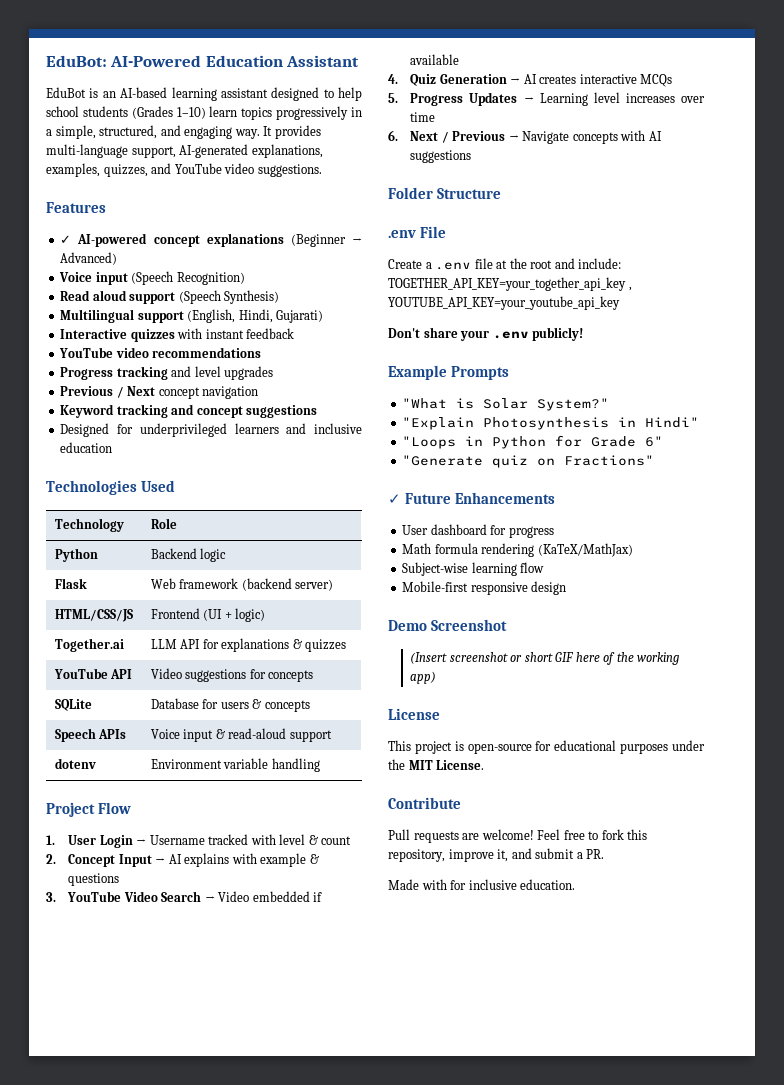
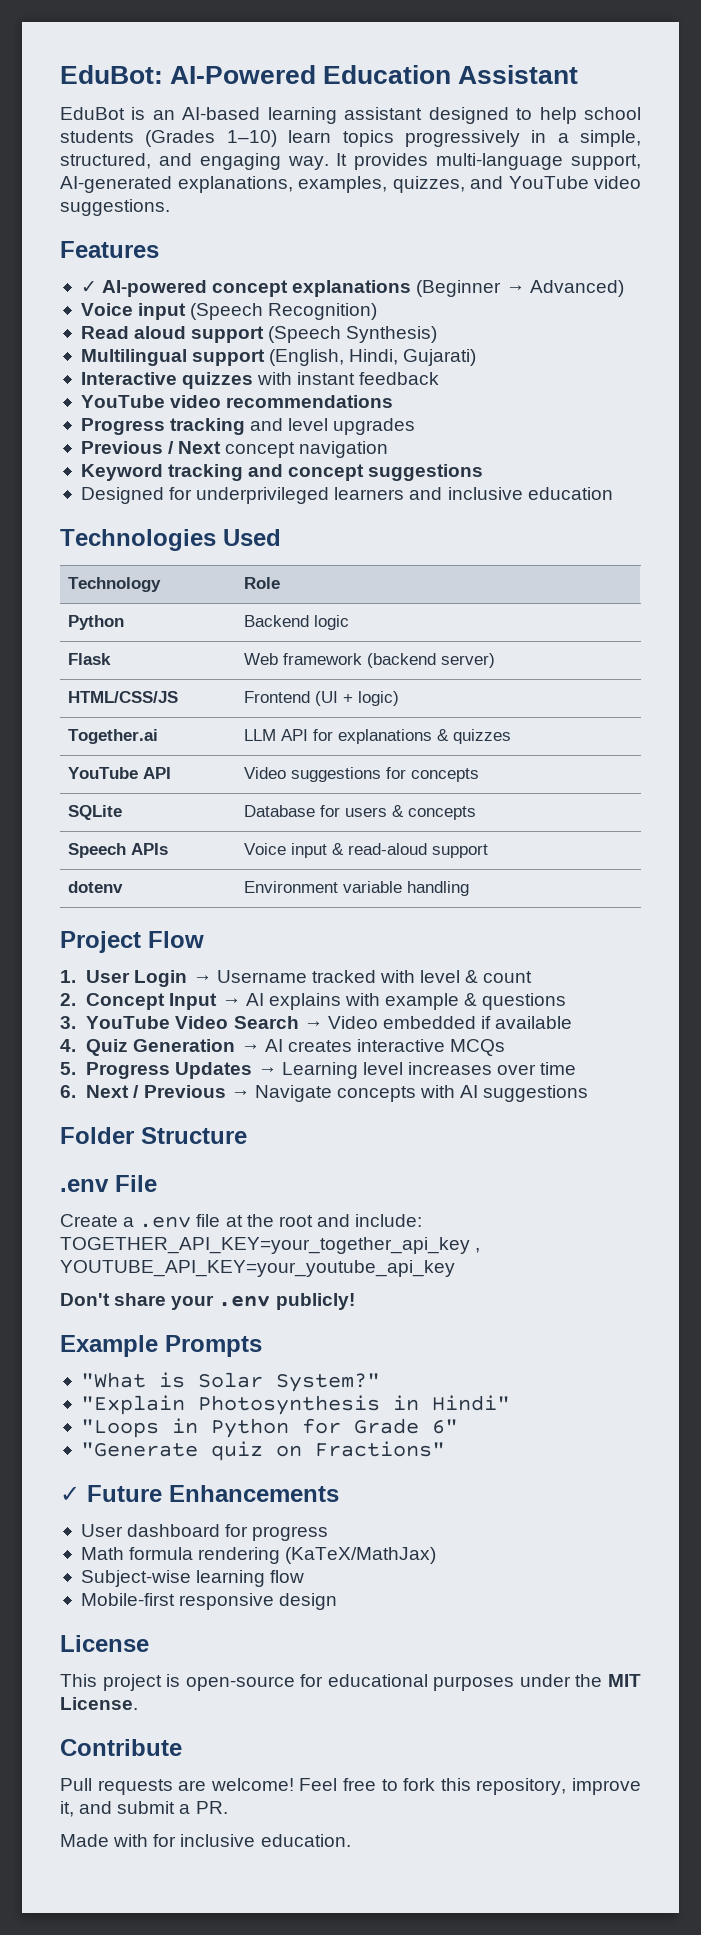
[388,619,508,631] [410,652,680,665] [410,671,437,684] // Demo Screenshot // (Insert screenshot or short GIF here of the working app) -> (338, 1601) none

